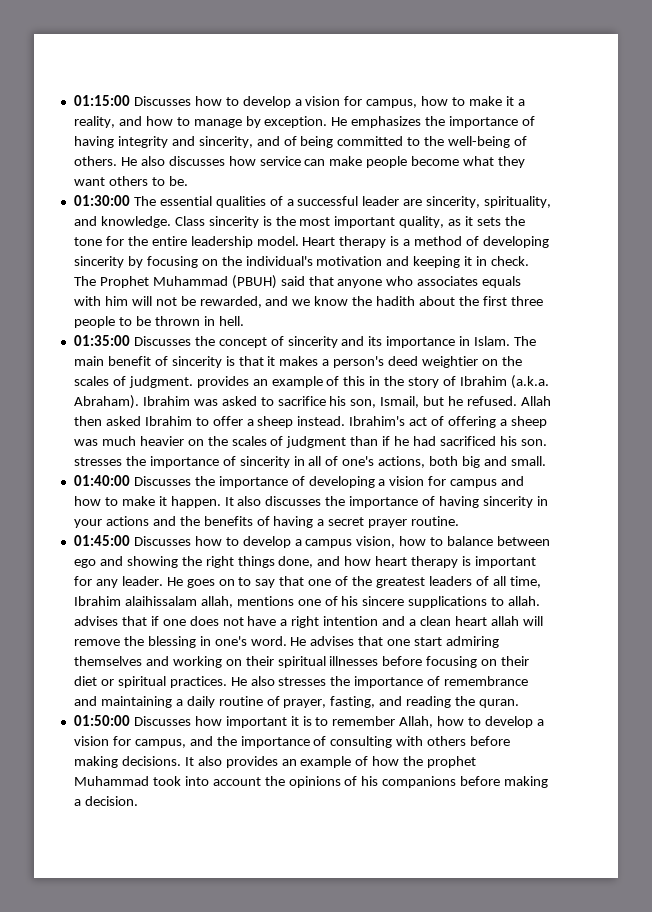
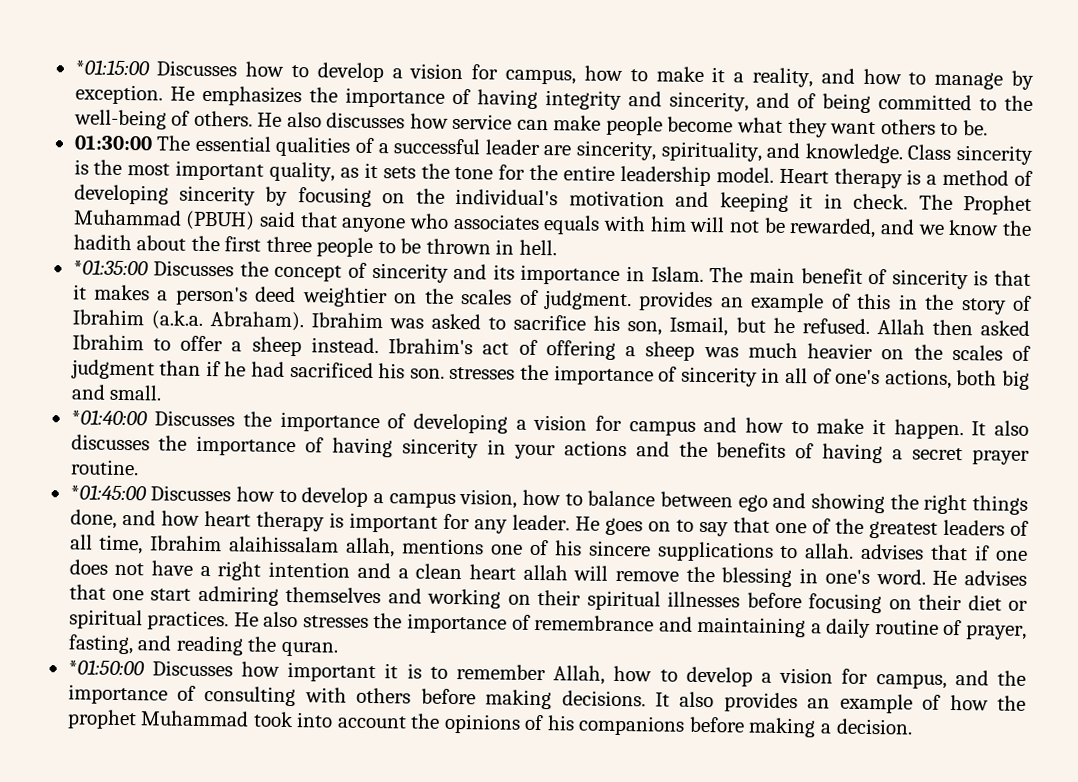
[73,95,130,106] 01:15:00 -> [74,59,150,76] *01:15:00
[73,335,130,346] 01:35:00 -> [72,259,149,276] *01:35:00
[73,475,130,486] 01:40:00 -> [70,409,148,426] *01:40:00
[73,535,130,546] 01:45:00 -> [69,484,147,501] *01:45:00
[73,715,130,726] 01:50:00 -> [67,659,145,676] *01:50:00

